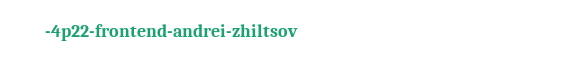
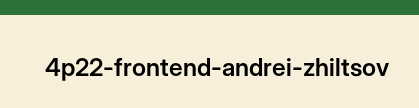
[45,24,298,41] -4p22-frontend-andrei-zhiltsov -> [45,58,390,81] 4p22-frontend-andrei-zhiltsov

